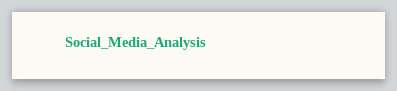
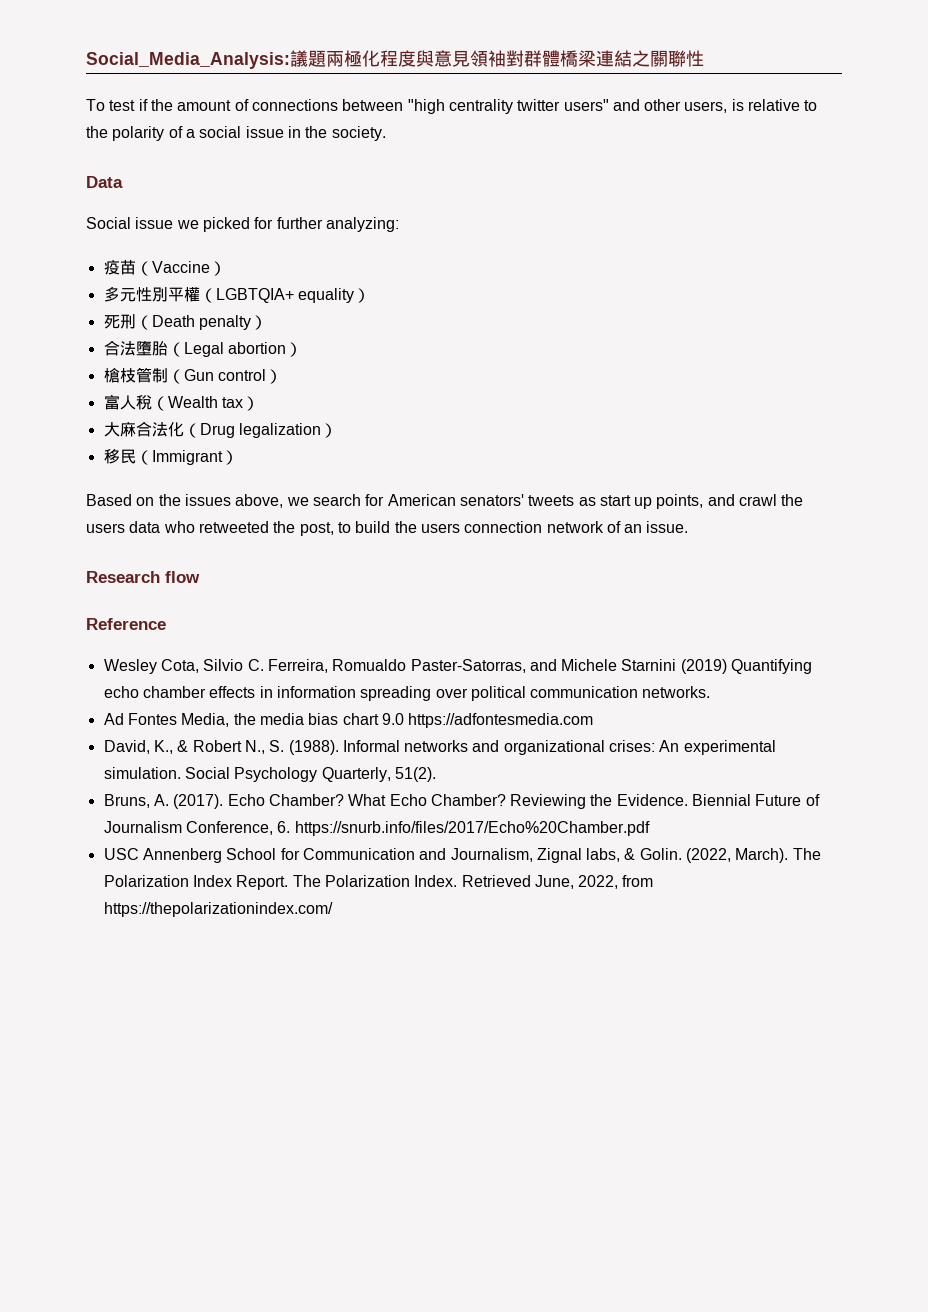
[65,37,206,50] Social_Media_Analysis -> [86,50,704,69] [86,99,818,114] [86,126,386,141] [86,176,123,188] [86,217,399,232] [103,259,226,276] [103,286,370,303] [103,314,267,330] [103,340,302,357] [103,367,282,384] [103,394,259,411] [103,421,337,438] [103,449,238,465] [86,494,804,509] [86,521,689,536] [86,571,200,583] [86,618,166,630] [103,659,813,674] [103,686,711,701] [103,713,594,728] [103,740,776,755] [103,767,436,782] [103,794,820,809] [103,821,650,836] [103,848,821,863] [103,875,654,890] [103,902,333,917] Social_Media_Analysis:議題兩極化程度與意見領袖對群體橋梁連結之關聯性 // To test if the amount of connections between "high centrality twitter users" and other users, is relative to the polarity of a social issue in the society. // Data // Social issue we picked for further analyzing: // 疫苗（Vaccine） // 多元性別平權（LGBTQIA+ equality） // 死刑（Death penalty） // 合法墮胎（Legal abortion） // 槍枝管制（Gun control） // 富人稅（Wealth tax） // 大麻合法化（Drug legalization） // 移民（Immigrant） // Based on the issues above, we search for American senators' tweets as start up points, and crawl the users data who retweeted the post, to build the users connection network of an issue. // Research flow // Reference // Wesley Cota, Silvio C. Ferreira, Romualdo Paster-Satorras, and Michele Starnini (2019) Quantifying echo chamber effects in information spreading over political communication networks. // Ad Fontes Media, the media bias chart 9.0 https://adfontesmedia.com // David, K., & Robert N., S. (1988). Informal networks and organizational crises: An experimental simulation. Social Psychology Quarterly, 51(2). // Bruns, A. (2017). Echo Chamber? What Echo Chamber? Reviewing the Evidence. Biennial Future of Journalism Conference, 6. https://snurb.info/files/2017/Echo%20Chamber.pdf // USC Annenberg School for Communication and Journalism, Zignal labs, & Golin. (2022, March). The Polarization Index Report. The Polarization Index. Retrieved June, 2022, from https://thepolarizationindex.com/

